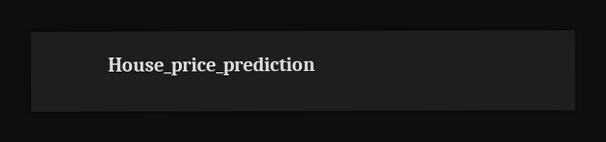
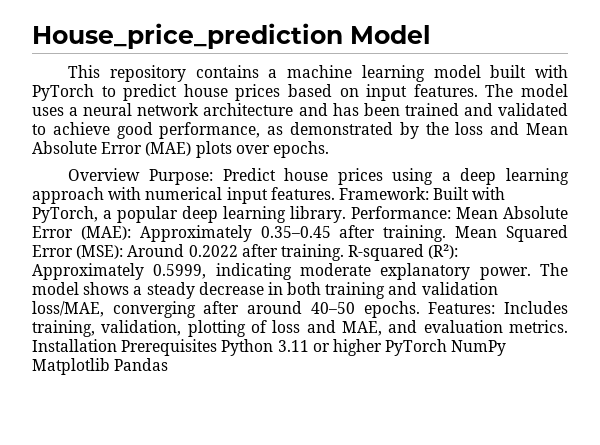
(316, 65) none -> [350,25,431,44] [68,65,568,82] [32,84,569,101] [32,103,569,116] [32,122,568,139] [32,141,329,158] [68,168,570,185] [32,187,506,204] [32,206,568,223] [32,225,568,242] [32,244,459,261] [32,263,568,280] [32,282,498,299] [32,301,568,318] [32,320,568,337] [32,339,507,356] [32,358,169,375] Model // This repository contains a machine learning model built with PyTorch to predict house prices based on input features. The model uses a neural network architecture and has been trained and validated to achieve good performance, as demonstrated by the loss and Mean Absolute Error (MAE) plots over epochs. // Overview Purpose: Predict house prices using a deep learning approach with numerical input features. Framework: Built with PyTorch, a popular deep learning library. Performance: Mean Absolute Error (MAE): Approximately 0.35–0.45 after training. Mean Squared Error (MSE): Around 0.2022 after training. R-squared (R²): Approximately 0.5999, indicating moderate explanatory power. The model shows a steady decrease in both training and validation loss/MAE, converging after around 40–50 epochs. Features: Includes training, validation, plotting of loss and MAE, and evaluation metrics. Installation Prerequisites Python 3.11 or higher PyTorch NumPy Matplotlib Pandas

